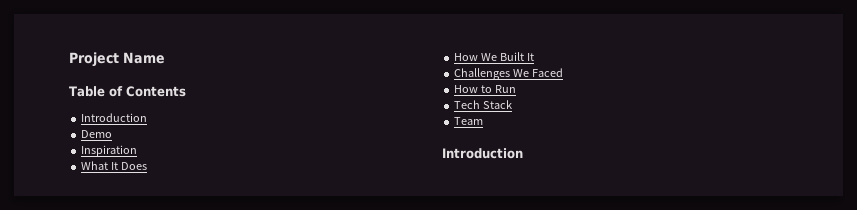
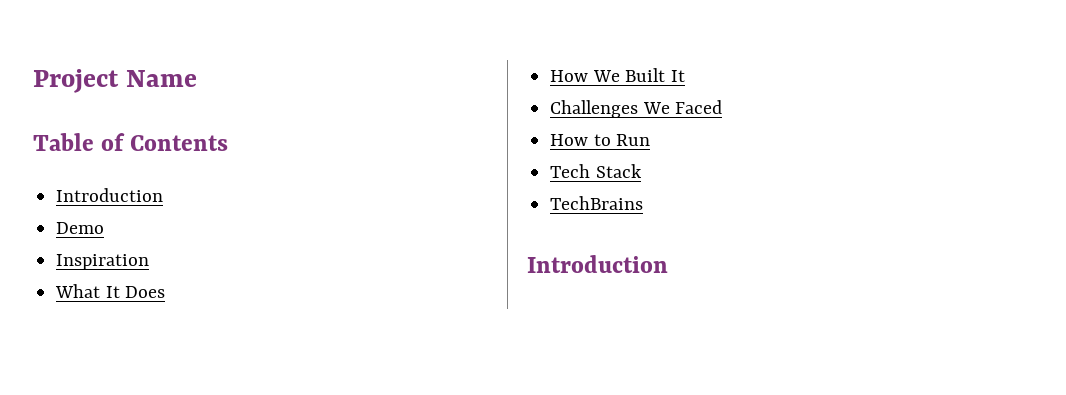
[454,117,484,125] Team -> [550,196,644,210] TechBrains

